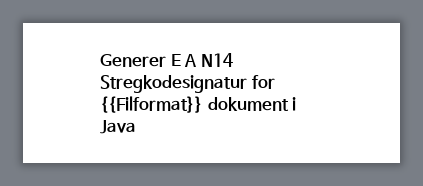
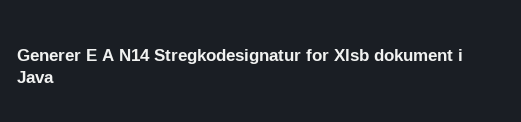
[100,96,203,113] {{Filformat}} -> [334,49,369,61] Xlsb

